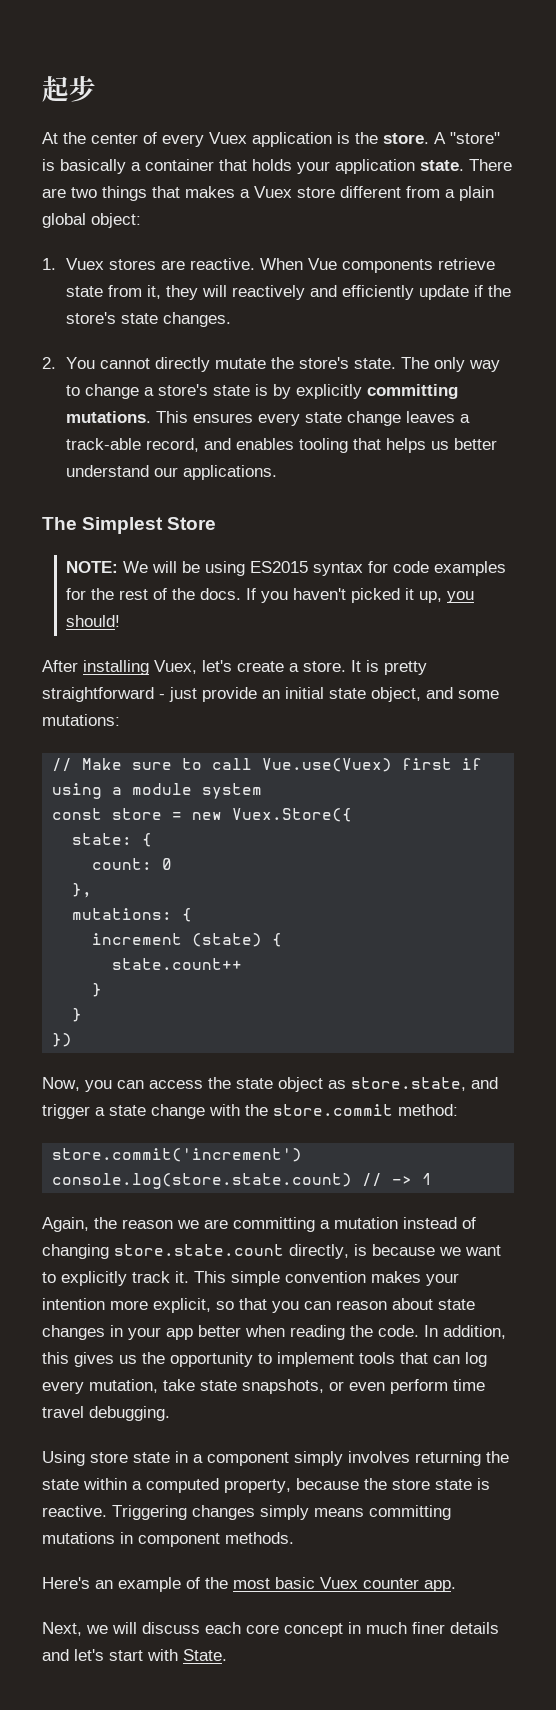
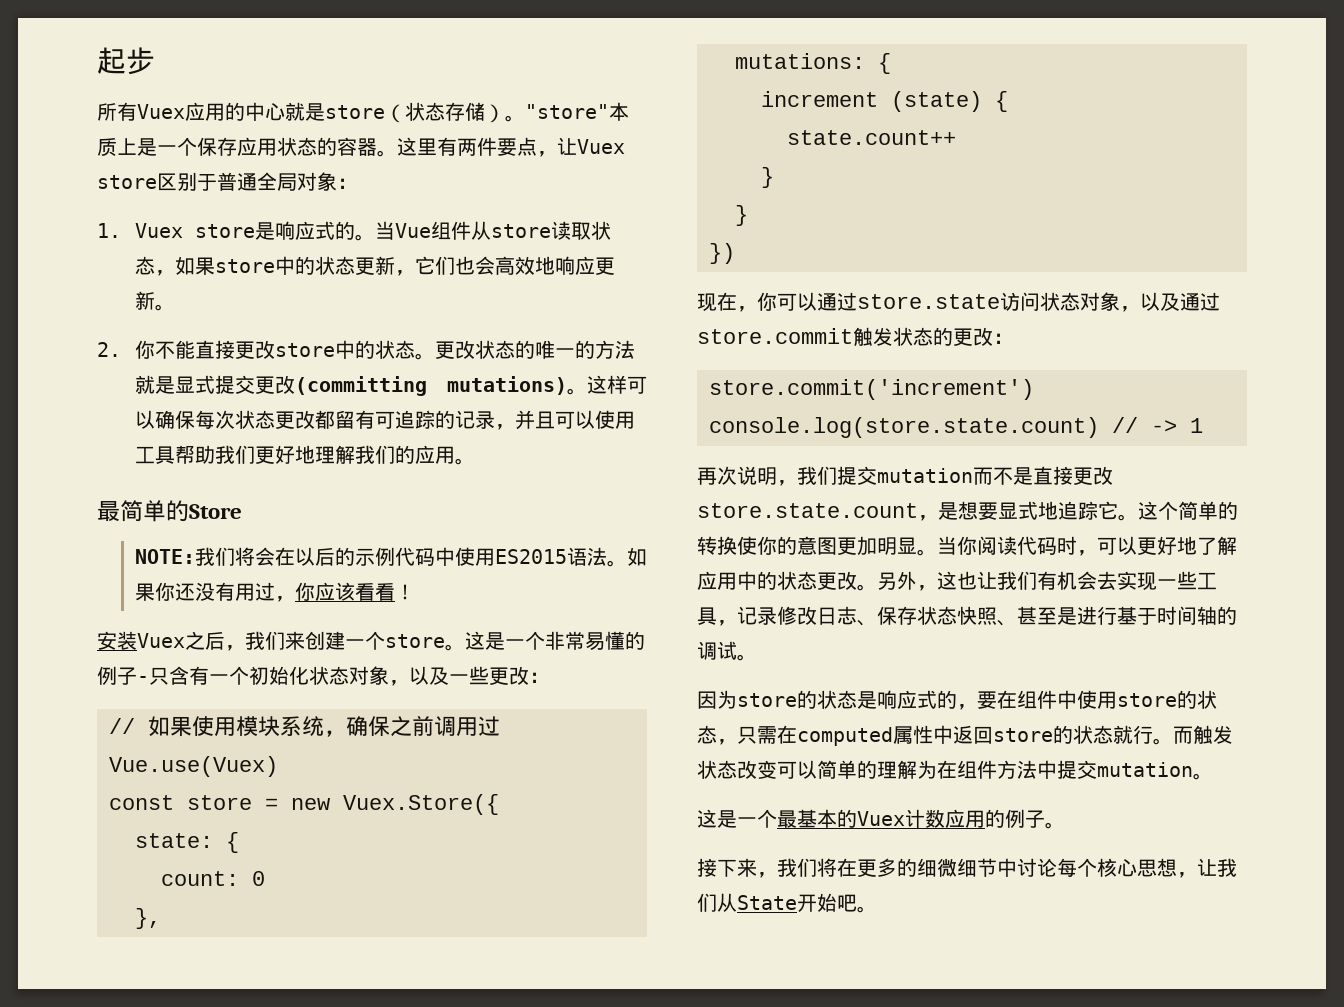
[42,132,500,147] [42,159,512,174] [42,186,494,201] [42,213,141,228] [42,258,496,273] [66,285,512,300] [66,312,232,327] [42,357,501,372] [66,384,459,399] [66,411,471,426] [66,438,498,453] [66,465,278,480] [42,517,217,534] [66,561,507,576] [66,588,475,603] [66,615,121,627] [42,660,427,675] [42,687,499,702] [42,714,120,726] [52,758,483,772] [52,783,263,799] At the center of every Vuex application is the store. A "store" is basically a container that holds your application state. There are two things that makes a Vuex store different from a plain global object: // 1. Vuex stores are reactive. When Vue components retrieve state from it, they will reactively and efficiently update if the store's state changes. // 2. You cannot directly mutate the store's state. The only way to change a store's state is by explicitly committing mutations. This ensures every state change leaves a track-able record, and enables tooling that helps us better understand our applications. // The Simplest Store // NOTE: We will be using ES2015 syntax for code examples for the rest of the docs. If you haven't picked it up, you should! // After installing Vuex, let's create a store. It is pretty straightforward - just provide an initial state object, and some mutations: // // Make sure to call Vue.use(Vuex) first if using a module system -> [97,102,629,123] [97,137,625,157] [97,172,357,191] [97,221,611,241] [134,256,615,276] [134,291,175,311] [97,340,635,360] [134,375,647,396] [134,410,635,430] [134,445,475,465] [97,500,242,522] [134,547,647,567] [134,582,415,602] [97,631,645,651] [97,666,549,686] [109,715,500,737] [109,756,278,777] 所有Vuex应用的中心就是store（状态存储）。"store"本质上是一个保存应用状态的容器。这里有两件要点，让Vuex store区别于普通全局对象： // 1. Vuex store是响应式的。当Vue组件从store读取状态，如果store中的状态更新，它们也会高效地响应更新。 // 2.你不能直接更改store中的状态。更改状态的唯一的方法就是显式提交更改(committing mutations)。这样可以确保每次状态更改都留有可追踪的记录，并且可以使用工具帮助我们更好地理解我们的应用。 // 最简单的Store // NOTE:我们将会在以后的示例代码中使用ES2015语法。如果你还没有用过，你应该看看！ // 安装Vuex之后，我们来创建一个store。这是一个非常易懂的例子-只含有一个初始化状态对象，以及一些更改： // // 如果使用模块系统，确保之前调用过Vue.use(Vuex)
[42,1077,498,1092] [42,1104,458,1119] Now, you can access the state object as store.state, and trigger a state change with the store.commit method: -> [697,292,1220,312] [697,327,1013,346] 现在，你可以通过store.state访问状态对象，以及通过store.commit触发状态的更改：
[42,1217,476,1232] [42,1244,501,1259] [42,1271,459,1286] [42,1298,475,1313] [42,1325,506,1340] [42,1352,487,1367] [42,1379,485,1394] [42,1406,170,1421] [42,1451,509,1466] [42,1478,490,1493] [42,1505,451,1520] [42,1532,294,1547] [42,1577,456,1592] [42,1622,499,1637] [42,1649,227,1661] Again, the reason we are committing a mutation instead of changing store.state.count directly, is because we want to explicitly track it. This simple convention makes your intention more explicit, so that you can reason about state changes in your app better when reading the code. In addition, this gives us the opportunity to implement tools that can log every mutation, take state snapshots, or even perform time travel debugging. // Using store state in a component simply involves returning the state within a computed property, because the store state is reactive. Triggering changes simply means committing mutations in component methods. // Here's an example of the most basic Vuex counter app. // Next, we will discuss each core concept in much finer details and let's start with State. -> [697,466,1113,486] [697,501,1238,521] [697,536,1237,556] [697,571,1217,591] [697,606,1237,626] [697,641,757,661] [697,690,1217,710] [697,725,1233,746] [697,760,1213,780] [697,809,1065,829] [697,858,1237,878] [697,893,877,913] 再次说明，我们提交mutation而不是直接更改store.state.count，是想要显式地追踪它。这个简单的转换使你的意图更加明显。当你阅读代码时，可以更好地了解应用中的状态更改。另外，这也让我们有机会去实现一些工具，记录修改日志、保存状态快照、甚至是进行基于时间轴的调试。 // 因为store的状态是响应式的，要在组件中使用store的状态，只需在computed属性中返回store的状态就行。而触发状态改变可以简单的理解为在组件方法中提交mutation。 // 这是一个最基本的Vuex计数应用的例子。 // 接下来，我们将在更多的细微细节中讨论每个核心思想，让我们从State开始吧。

